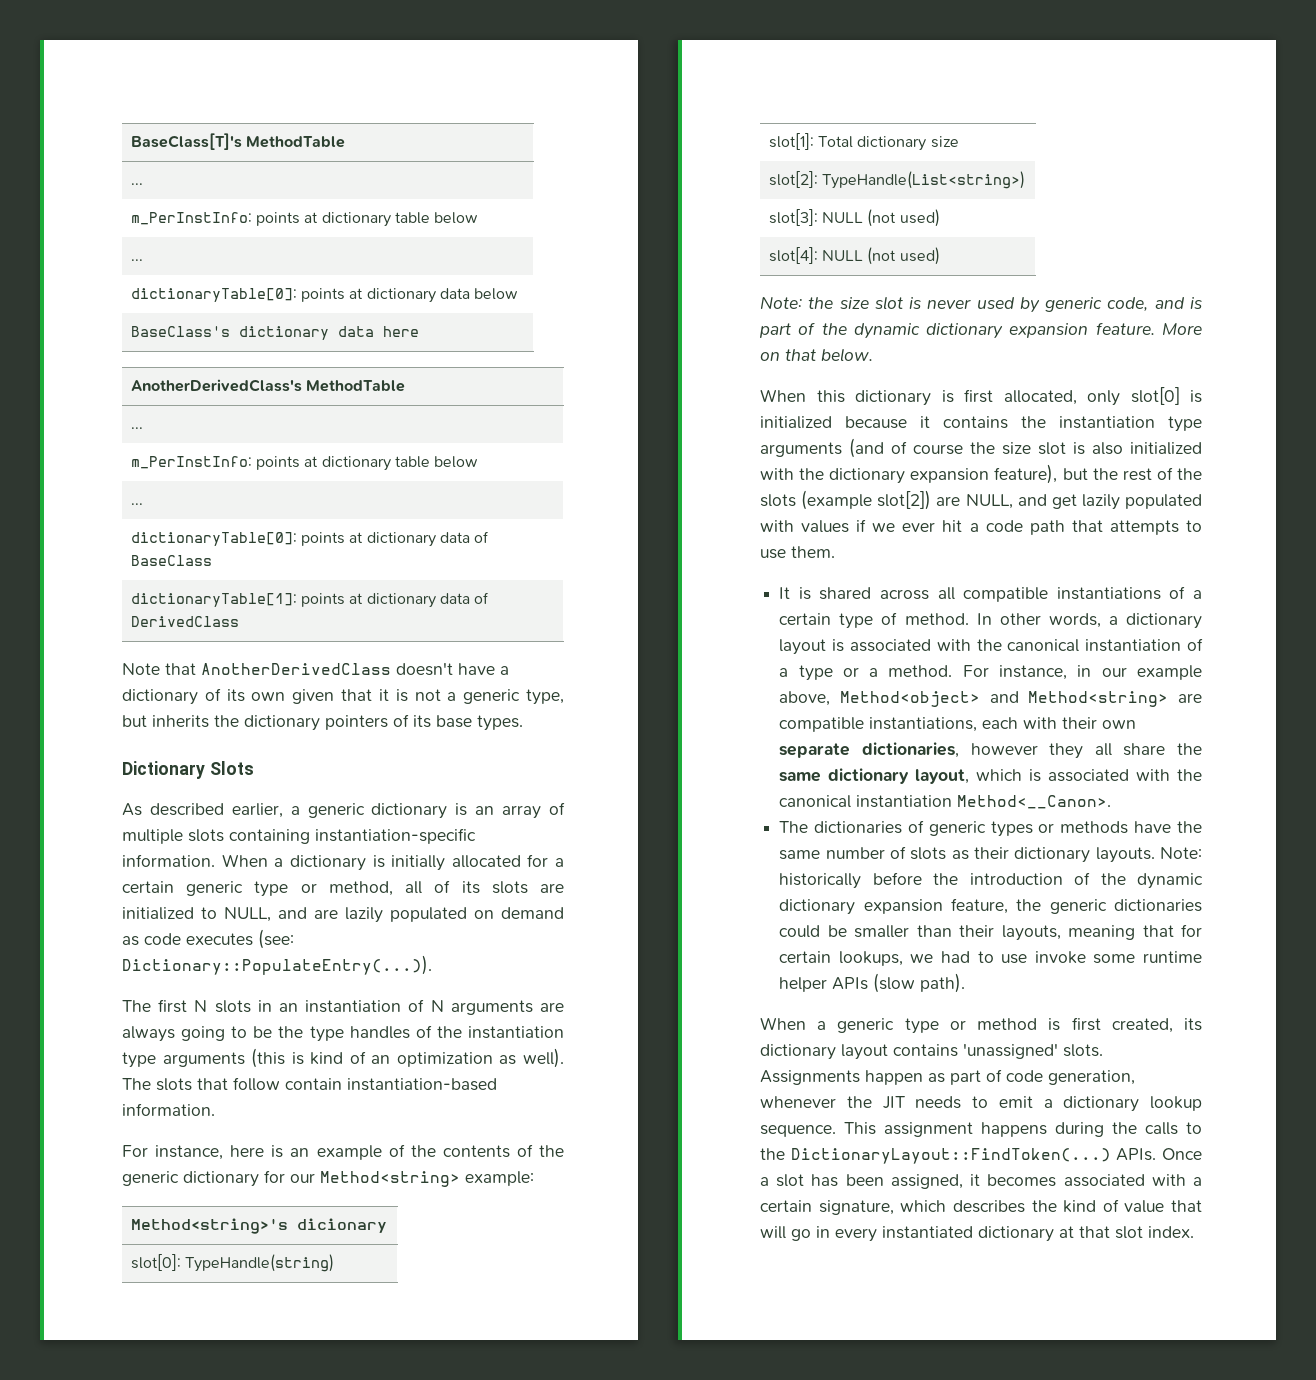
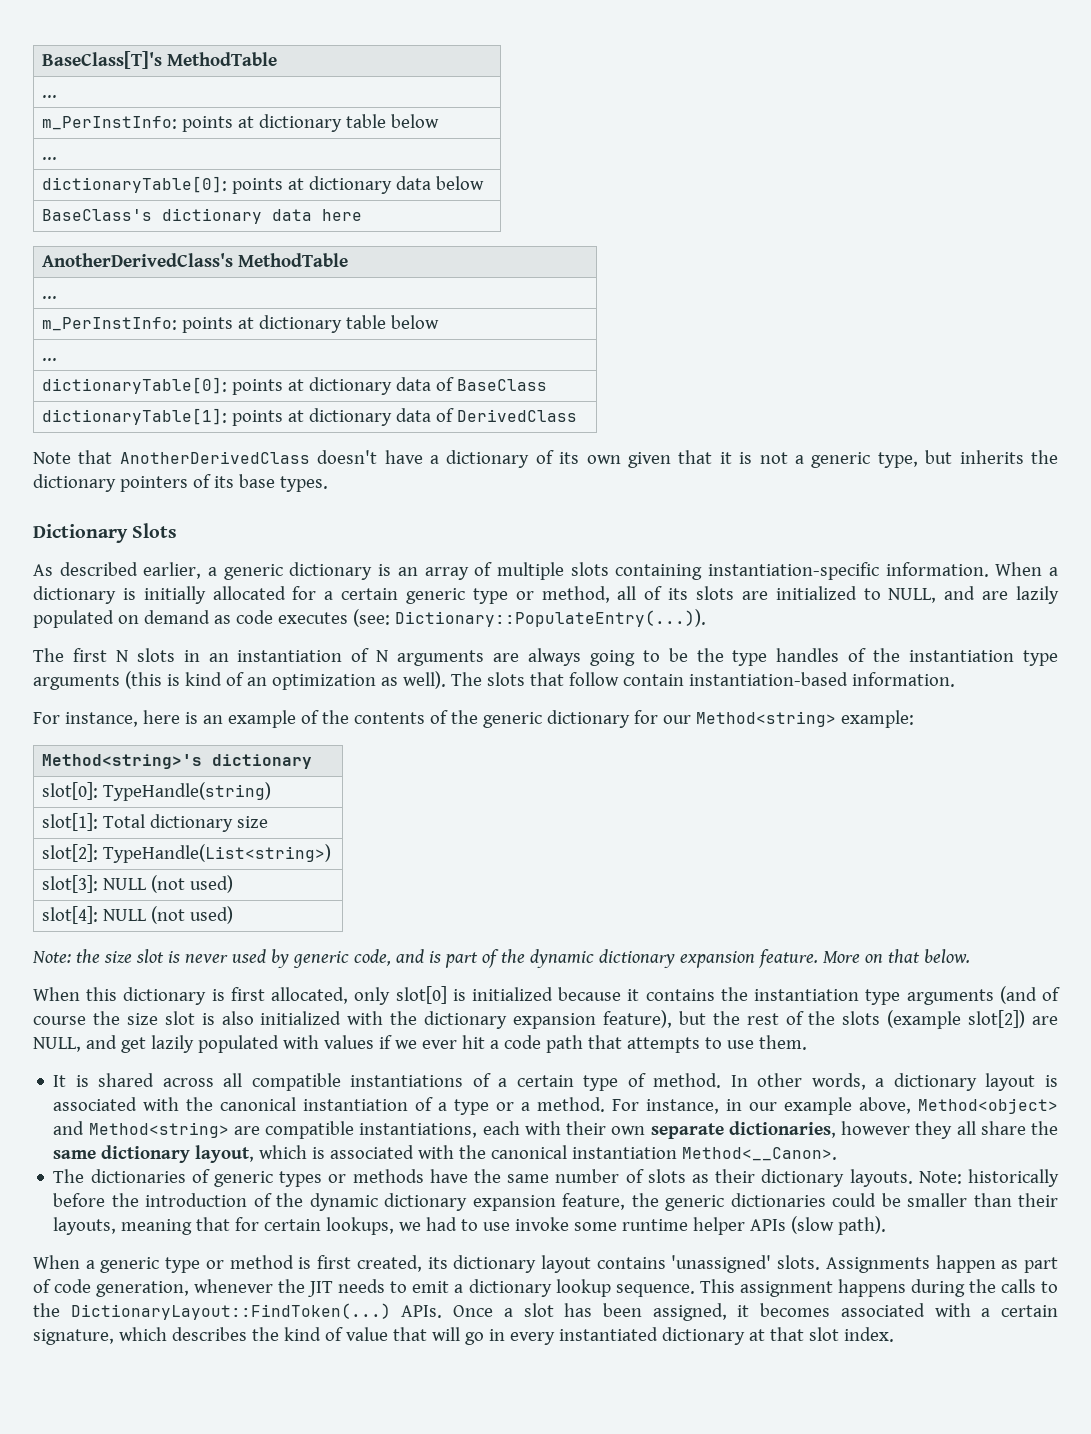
[296,1218,387,1233] dicionary -> [212,754,313,769] dictionary

